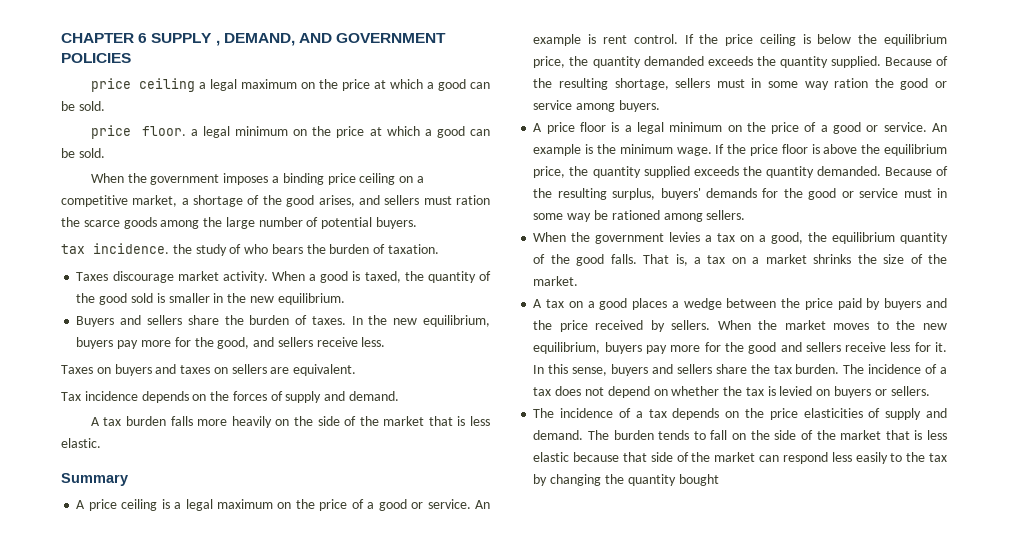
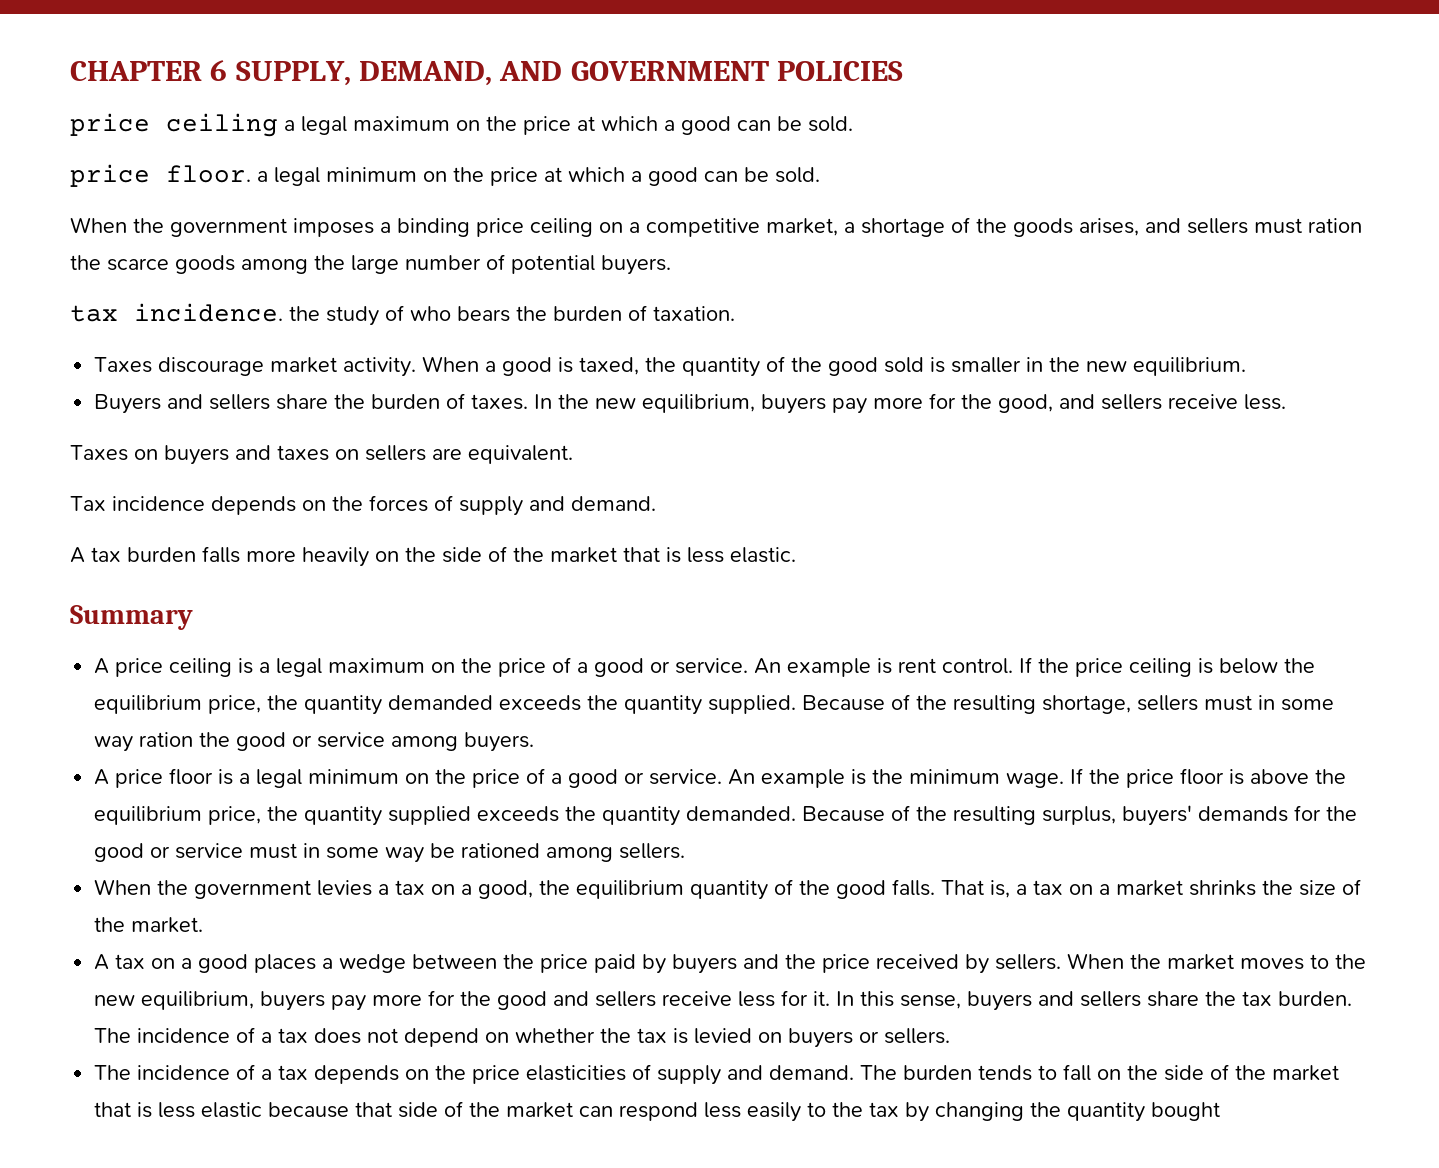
[151,33,220,46] SUPPLY , -> [235,61,351,86] SUPPLY,
[286,195,315,207] good -> [1013,218,1073,237] goods

